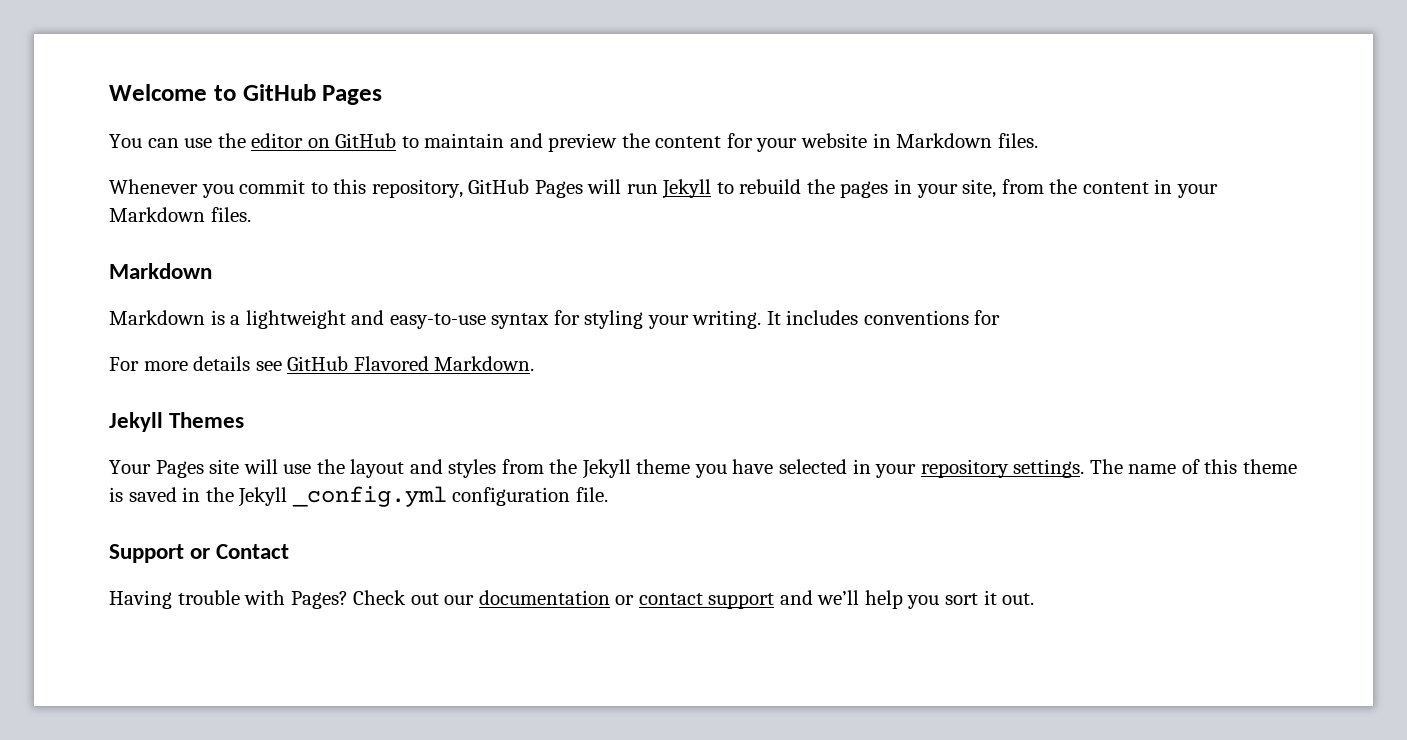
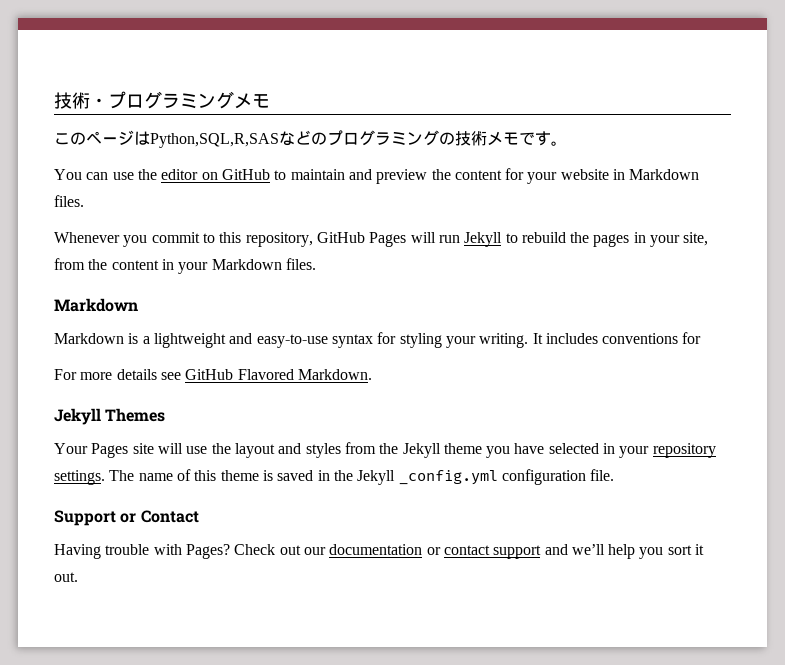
[109,84,383,105] Welcome to GitHub Pages -> [54,91,270,109] [54,130,567,148] 技術・プログラミングメモ // このページはPython,SQL,R,SASなどのプログラミングの技術メモです。

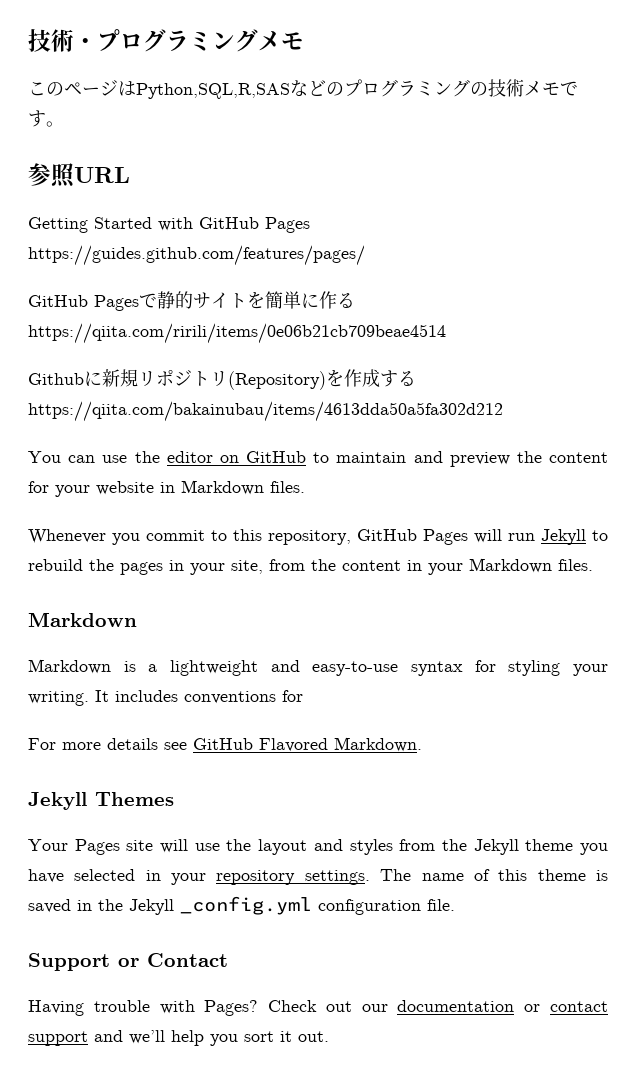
(567, 143) none -> [28,163,130,188] [28,217,310,233] [28,245,365,266] [28,291,355,311] [28,323,446,344] [28,369,416,390] [28,401,503,422] // 参照URL // Getting Started with GitHub Pages https://guides.github.com/features/pages/ // GitHub Pagesで静的サイトを簡単に作るhttps://qiita.com/ririli/items/0e06b21cb709beae4514 // Githubに新規リポジトリ(Repository)を作成するhttps://qiita.com/bakainubau/items/4613dda50a5fa302d212

